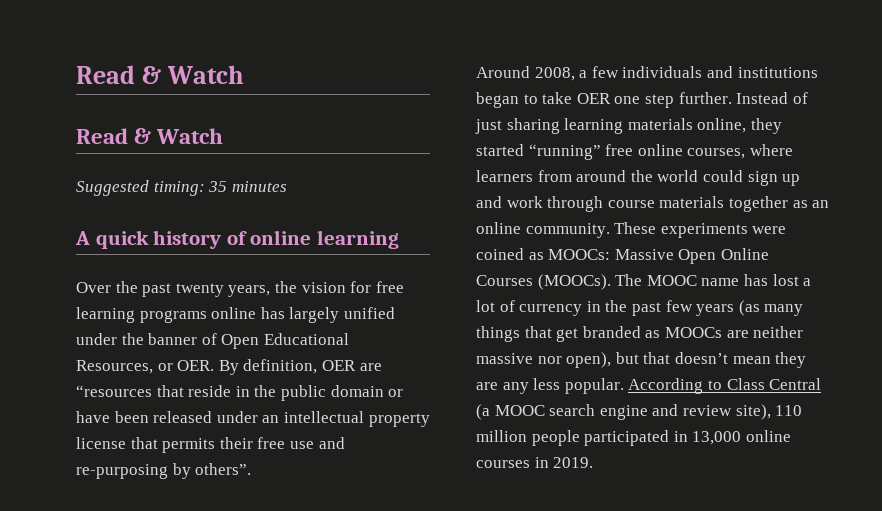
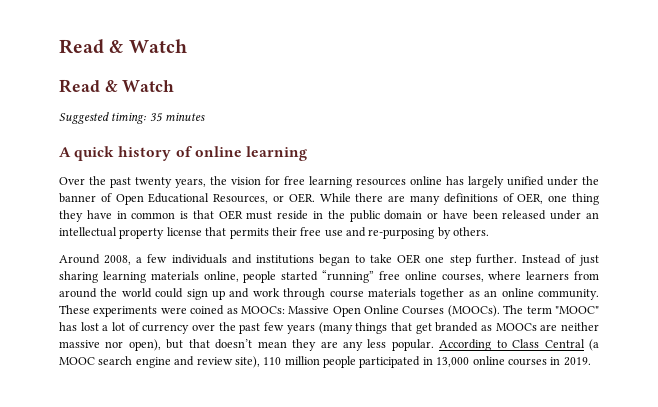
[139,310,207,323] programs -> [356,178,406,186] resources
[218,359,382,375] [76,385,184,397] By definition, OER are “resources that -> [319,193,600,205] [59,210,273,222] While there are many definitions of OER, one thing they have in common is that OER must
[195,463,252,475] others”. -> [453,227,490,236] others.
[750,118,782,134] they -> [243,271,277,283] people
[646,275,740,286] MOOC name -> [526,306,599,314] term "MOOC"
[586,301,601,312] in -> [192,324,216,331] over
[738,300,804,316] (as many -> [318,322,353,334] (many

